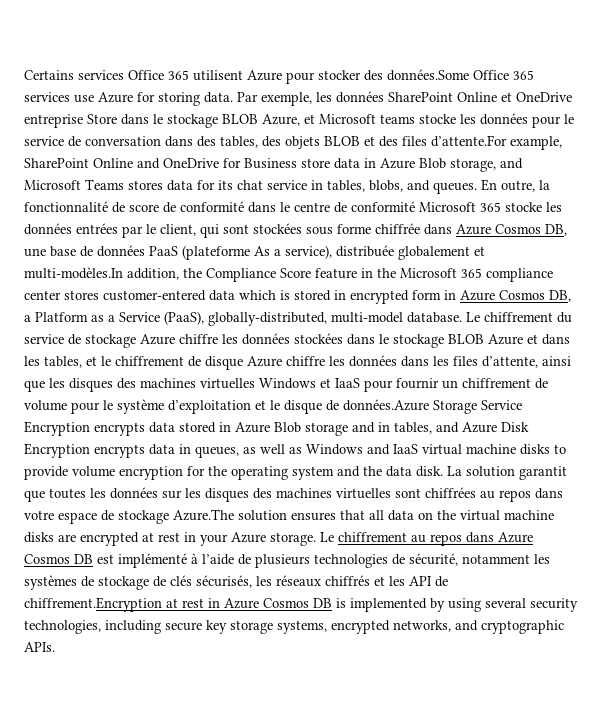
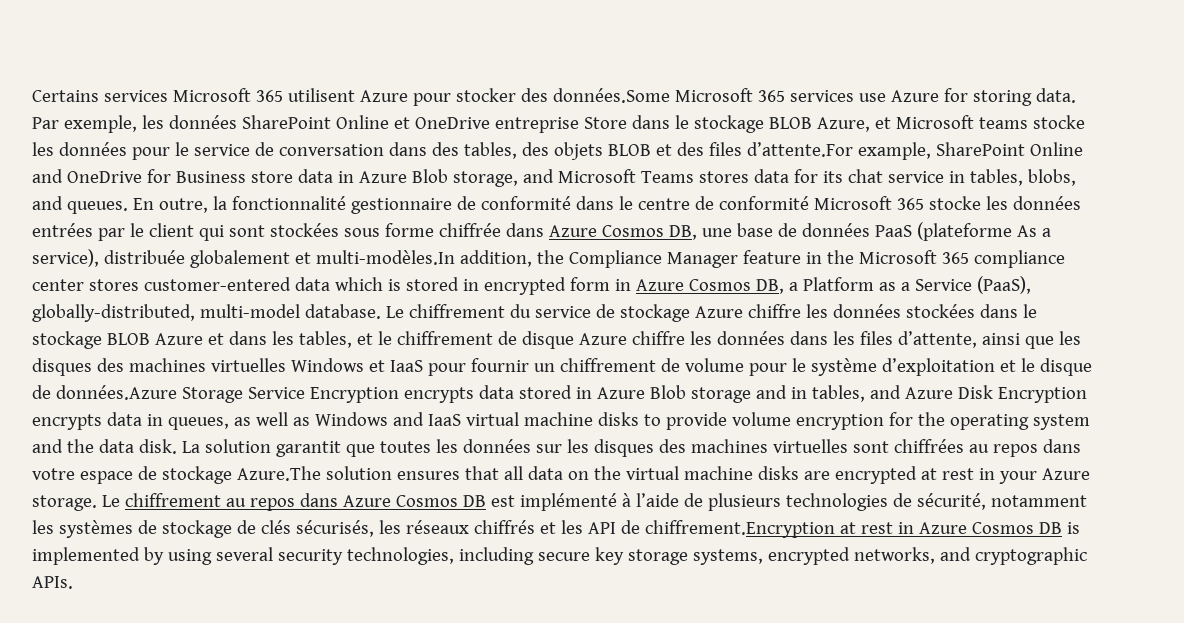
[128,70,164,80] Office -> [172,88,251,102] Microsoft
[473,70,509,80] Office -> [674,88,753,102] Microsoft
[112,202,159,213] de score -> [350,198,452,214] gestionnaire
[160,224,196,236] client, -> [148,223,194,237] client
[280,268,311,278] Score -> [666,252,738,268] Manager

